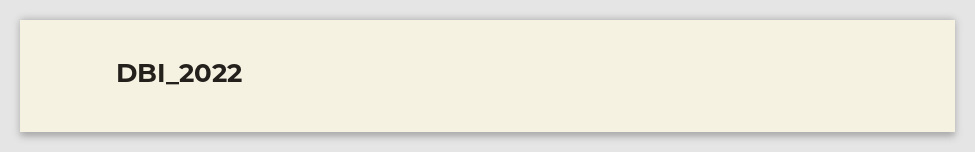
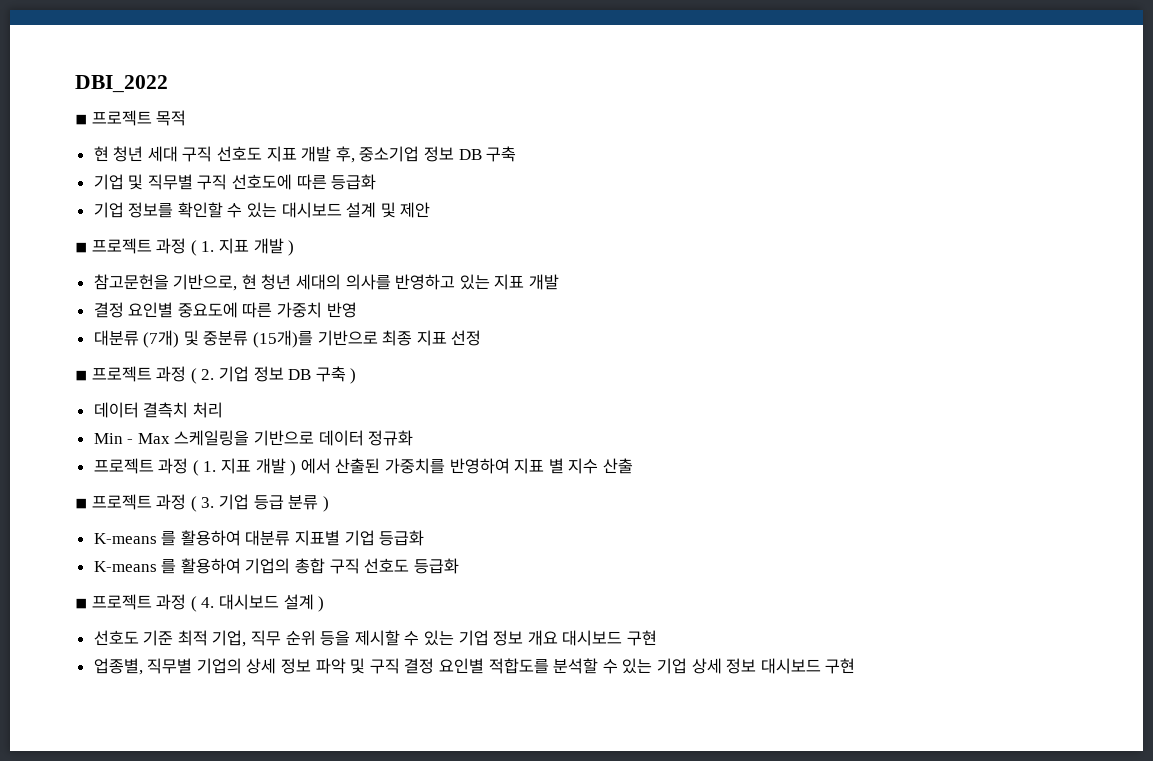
(242, 74) none -> [75,110,187,126] [93,146,517,163] [93,174,377,190] [93,202,431,218] [75,238,295,256] [93,274,560,291] [93,302,357,318] [93,330,482,348] [75,366,357,384] [93,402,223,418] [93,430,414,446] [93,458,633,476] [75,494,329,512] [93,530,425,546] [93,558,459,574] [75,594,325,612] [93,630,657,647] [93,658,856,675] // ◾ 프로젝트 목적 // 현 청년 세대 구직 선호도 지표 개발 후, 중소기업 정보 DB 구축 // 기업 및 직무별 구직 선호도에 따른 등급화 // 기업 정보를 확인할 수 있는 대시보드 설계 및 제안 // ◾ 프로젝트 과정 ( 1. 지표 개발 ) // 참고문헌을 기반으로, 현 청년 세대의 의사를 반영하고 있는 지표 개발 // 결정 요인별 중요도에 따른 가중치 반영 // 대분류 (7개) 및 중분류 (15개)를 기반으로 최종 지표 선정 // ◾ 프로젝트 과정 ( 2. 기업 정보 DB 구축 ) // 데이터 결측치 처리 // Min - Max 스케일링을 기반으로 데이터 정규화 // 프로젝트 과정 ( 1. 지표 개발 ) 에서 산출된 가중치를 반영하여 지표 별 지수 산출 // ◾ 프로젝트 과정 ( 3. 기업 등급 분류 ) // K-means 를 활용하여 대분류 지표별 기업 등급화 // K-means 를 활용하여 기업의 총합 구직 선호도 등급화 // ◾ 프로젝트 과정 ( 4. 대시보드 설계 ) // 선호도 기준 최적 기업, 직무 순위 등을 제시할 수 있는 기업 정보 개요 대시보드 구현 // 업종별, 직무별 기업의 상세 정보 파악 및 구직 결정 요인별 적합도를 분석할 수 있는 기업 상세 정보 대시보드 구현

